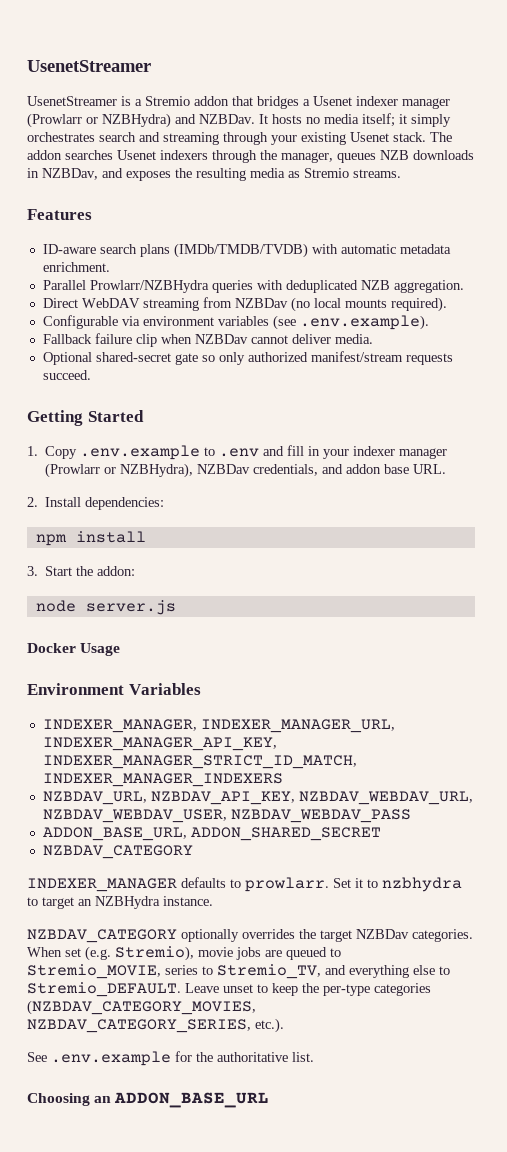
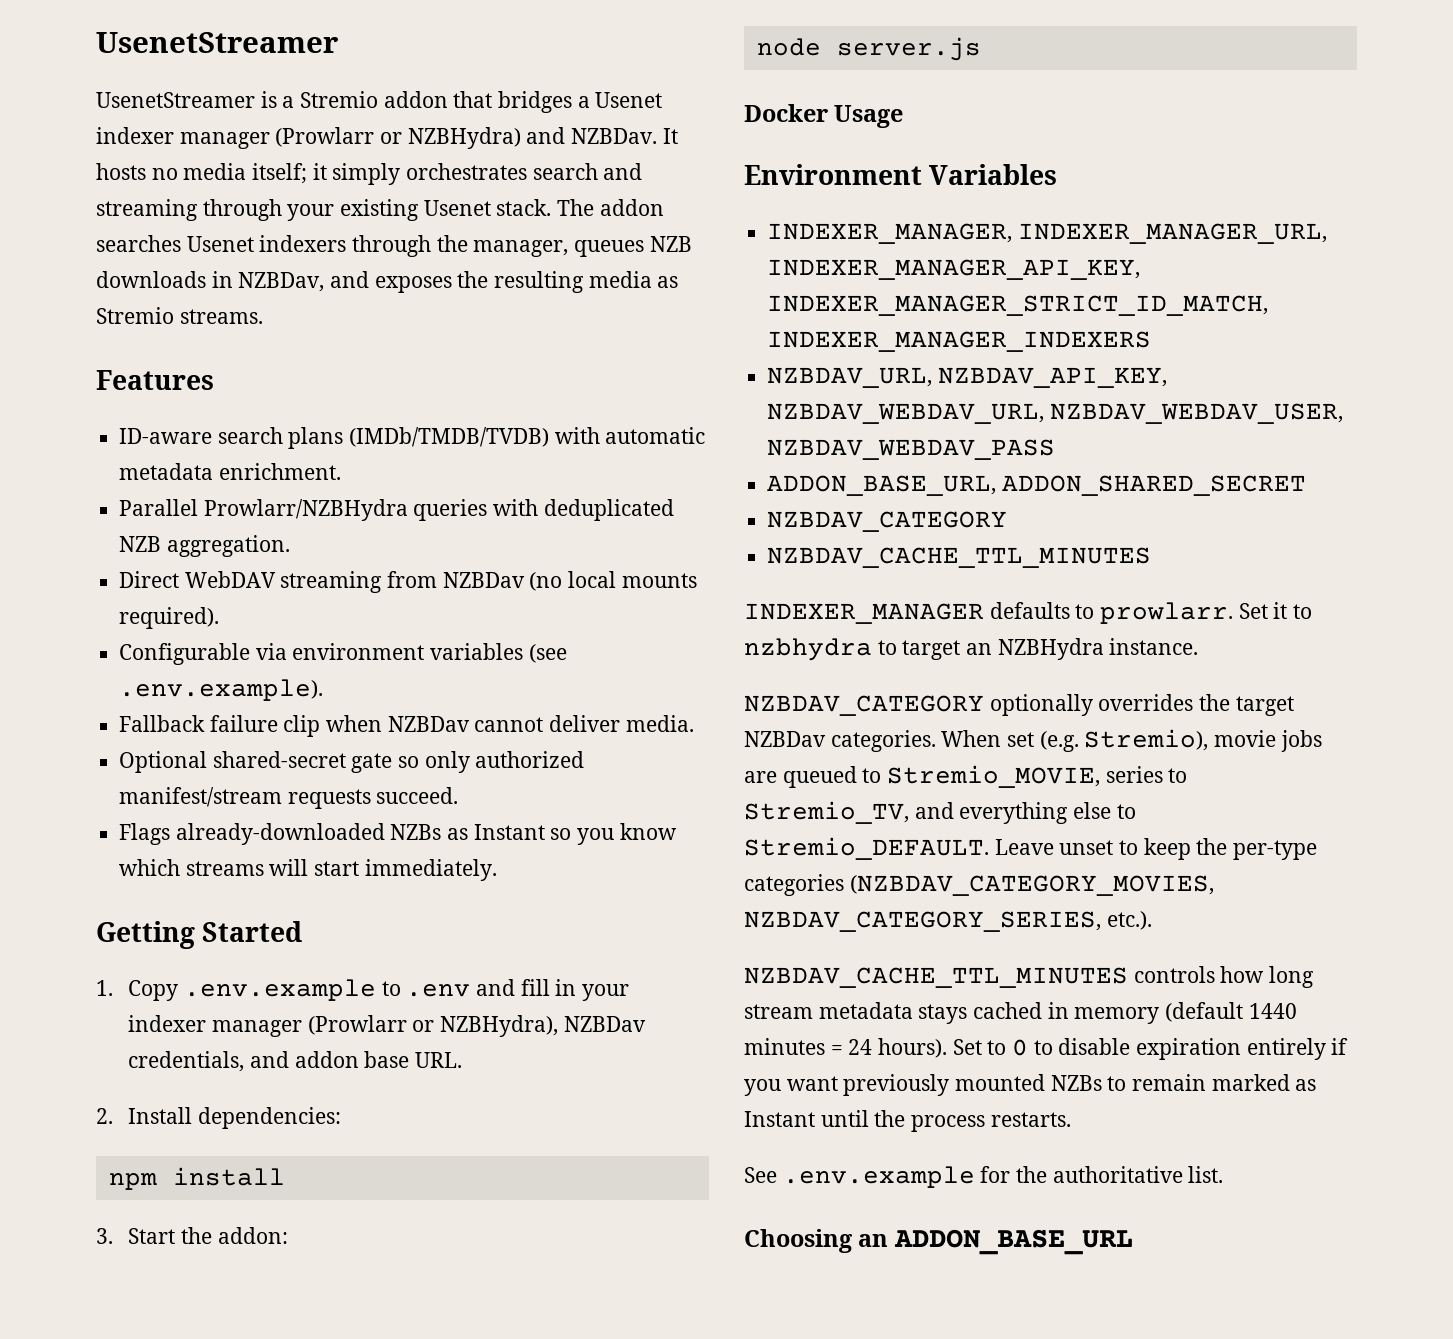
(91, 375) none -> [119,823,677,845] [119,859,497,881] // Flags already-downloaded NZBs as Instant so you know which streams will start immediately.
(193, 852) none -> [767,547,1152,568] // NZBDAV_CACHE_TTL_MINUTES
(284, 1025) none -> [744,966,1315,988] [744,1002,1297,1024] [744,1038,1349,1060] [744,1074,1317,1096] [744,1110,1071,1132] // NZBDAV_CACHE_TTL_MINUTES controls how long stream metadata stays cached in memory (default 1440 minutes = 24 hours). Set to 0 to disable expiration entirely if you want previously mounted NZBs to remain marked as Instant until the process restarts.

